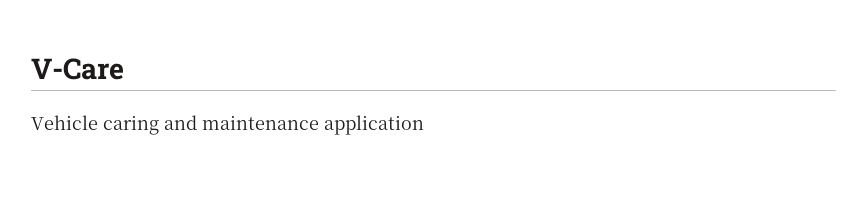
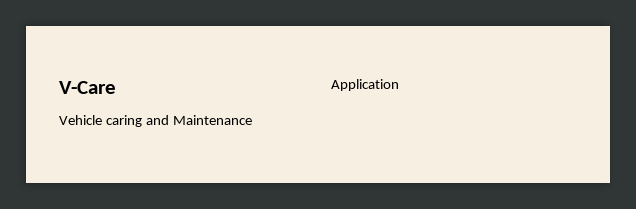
[202,115,424,135] maintenance application -> [172,115,252,125] [331,79,399,91] Maintenance Application

